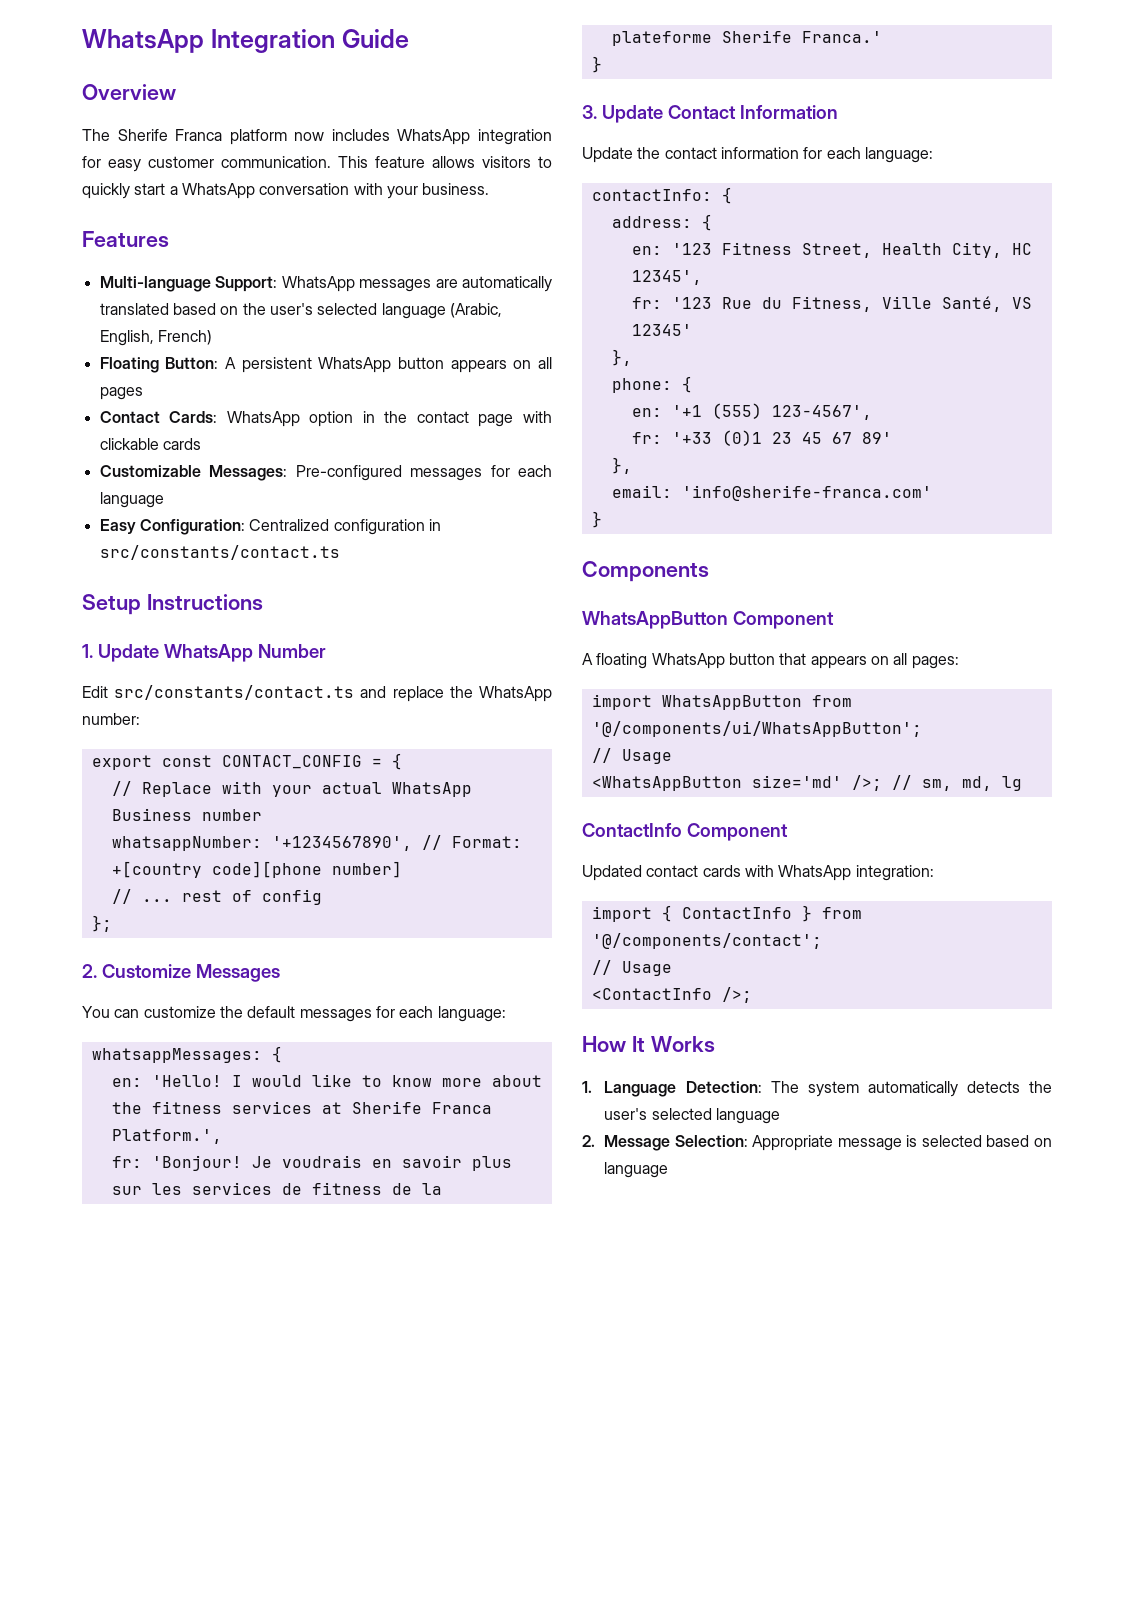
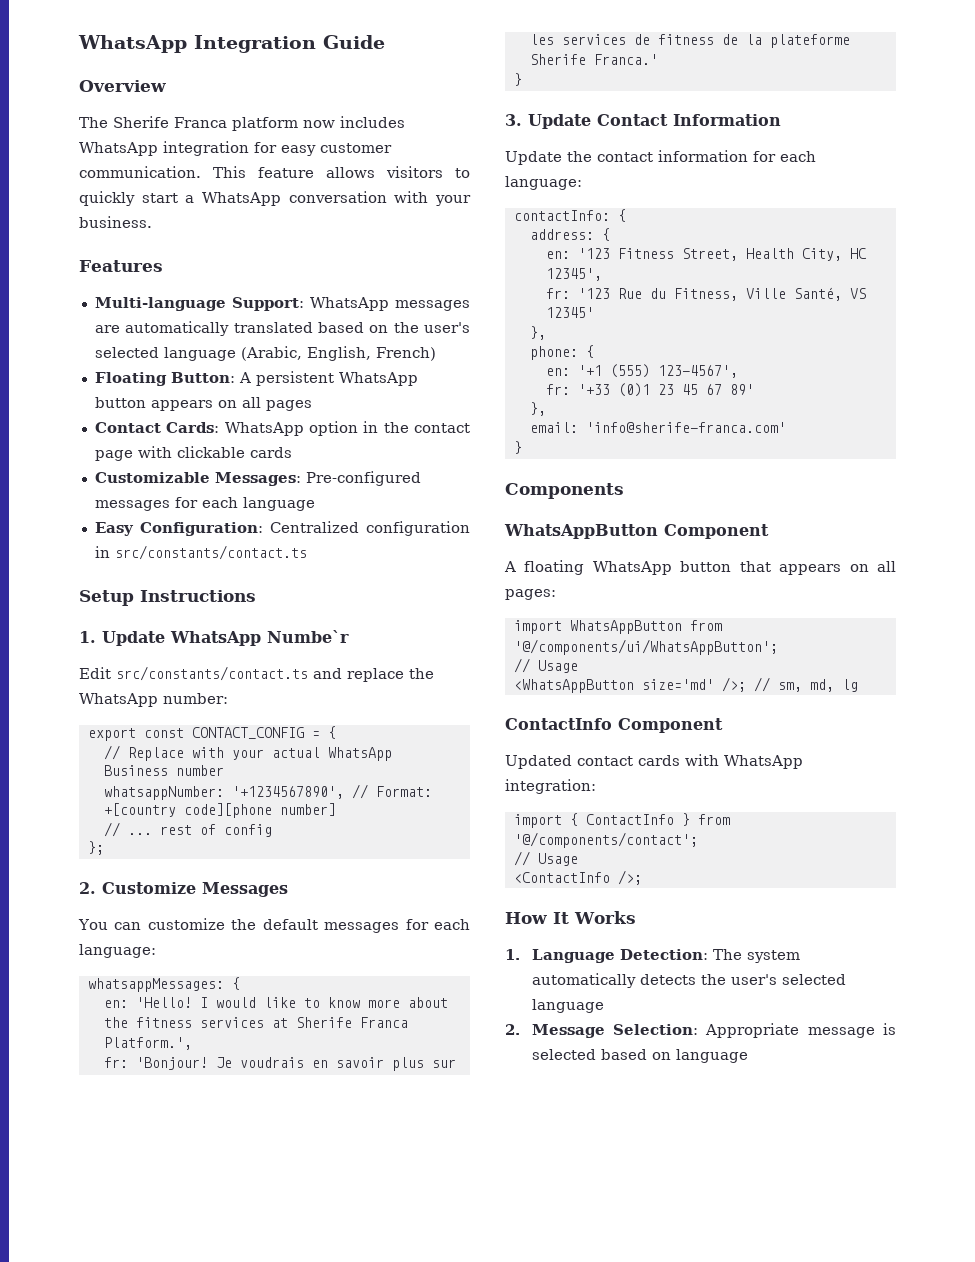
[257,644,326,658] Number -> [267,630,349,643] Numbe`r

